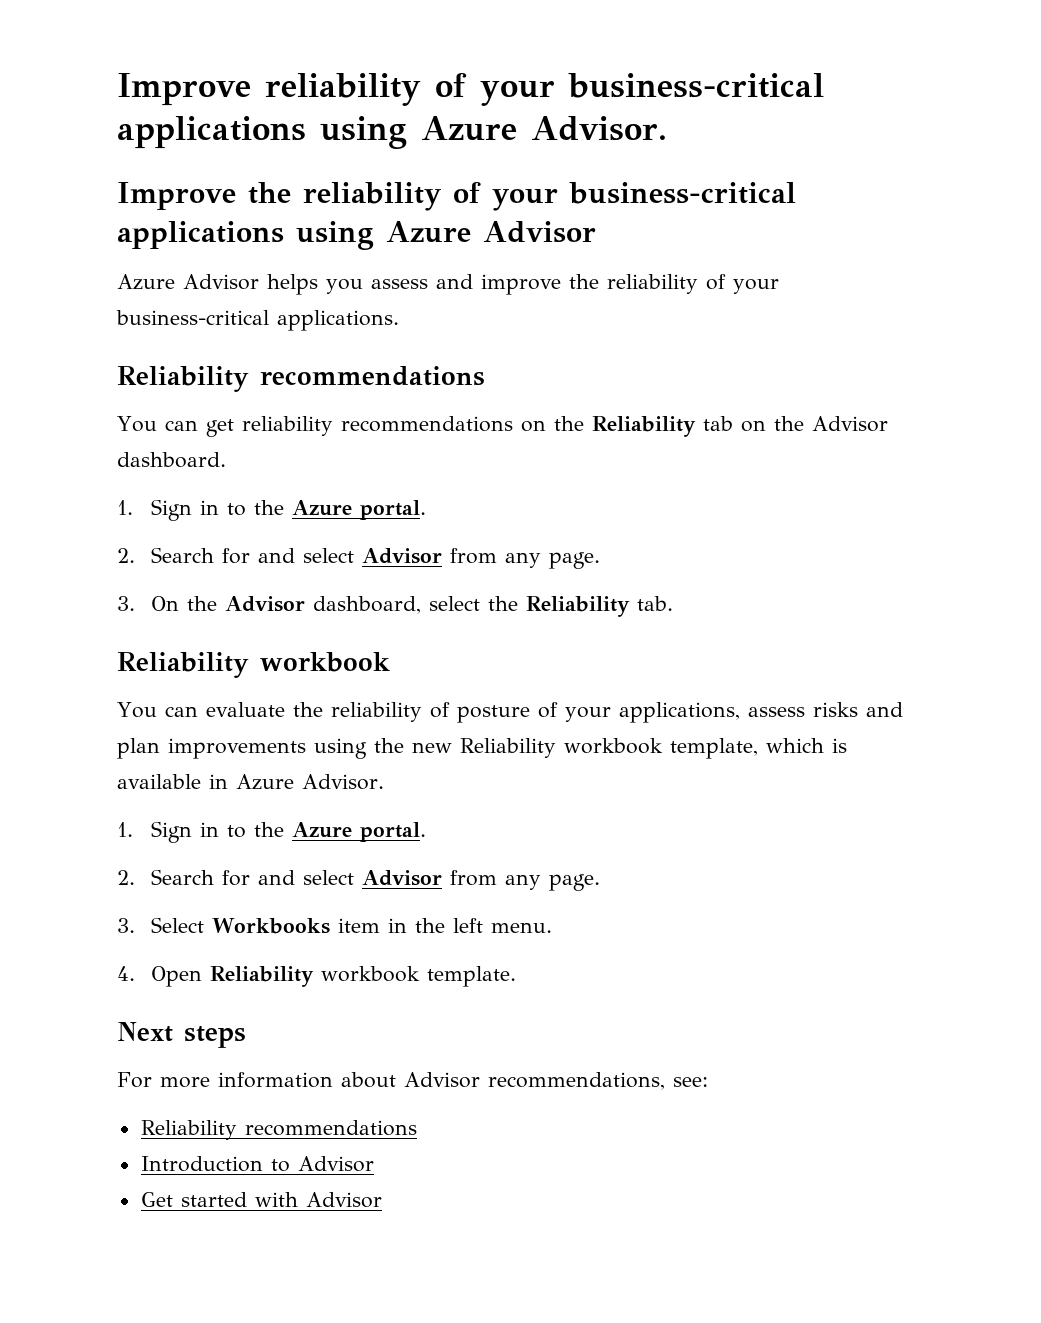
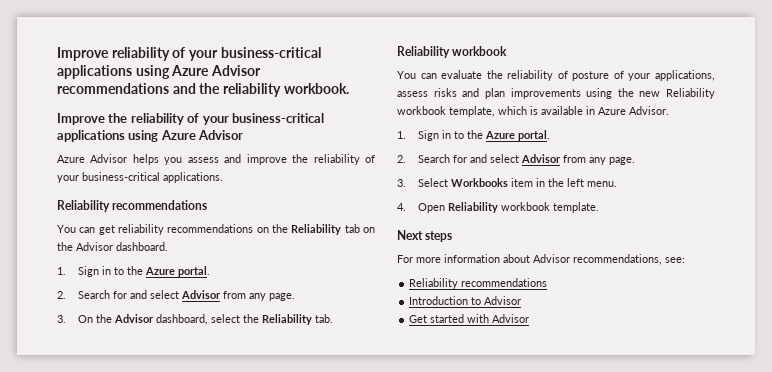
[531,116,667,141] Advisor. -> [210,65,261,76] [57,83,349,97] Advisor recommendations and the reliability workbook.

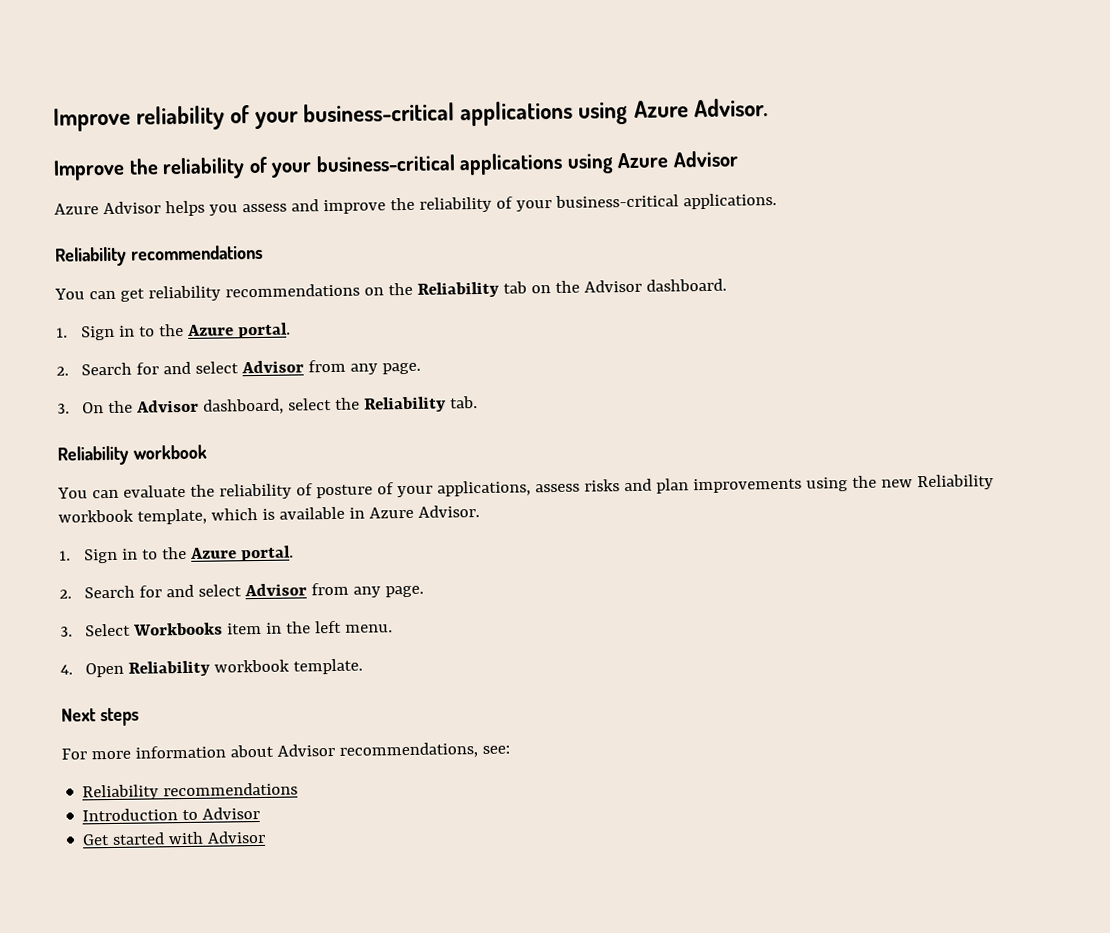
[210,65,261,76] [57,83,349,97] Advisor recommendations and the reliability workbook. -> [693,98,768,118] Advisor.

